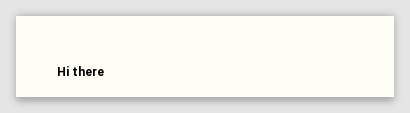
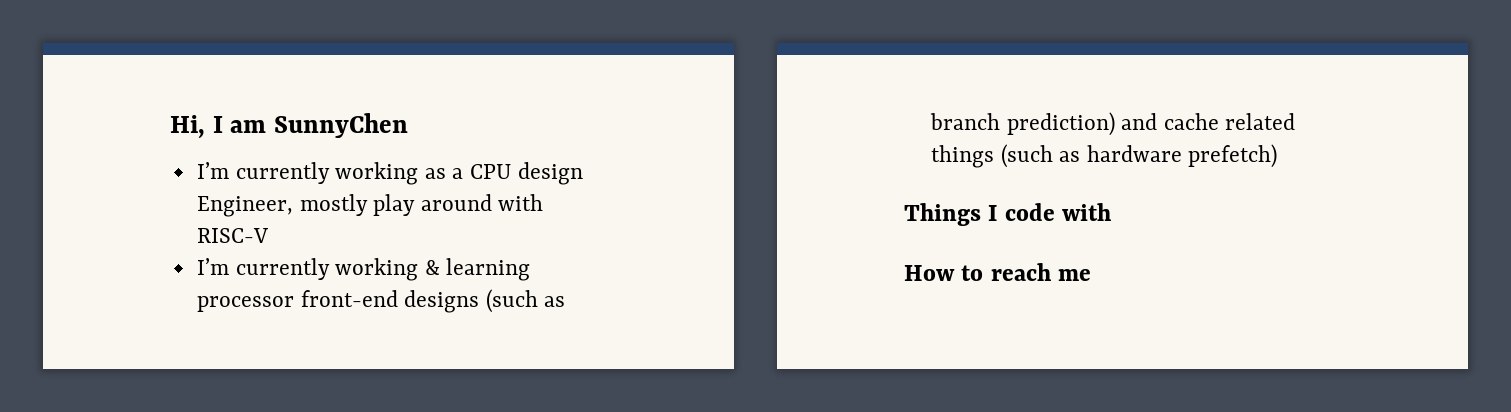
[57,66,105,76] Hi there -> [170,113,409,139] [196,162,583,185] [196,194,544,217] [196,228,268,243] [196,258,531,281] [196,289,566,313] [929,112,1296,136] [930,144,1278,168] [904,203,1111,226] [904,263,1091,281] Hi, I am SunnyChen // I’m currently working as a CPU design Engineer, mostly play around with RISC-V // I’m currently working & learning processor front-end designs (such as branch prediction) and cache related things (such as hardware prefetch) // Things I code with // How to reach me

